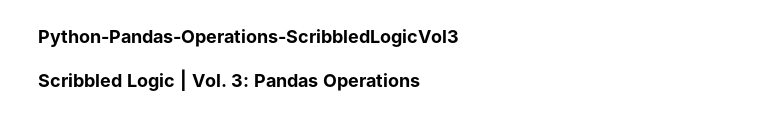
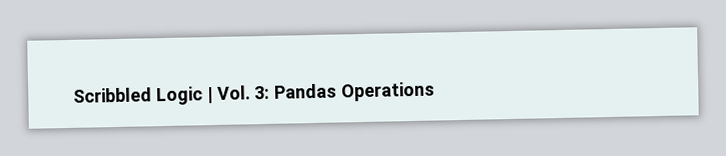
[38,29,459,47] Python-Pandas-Operations-ScribbledLogicVol3 // -> (73, 95) none

